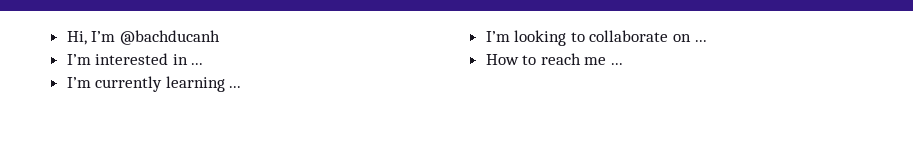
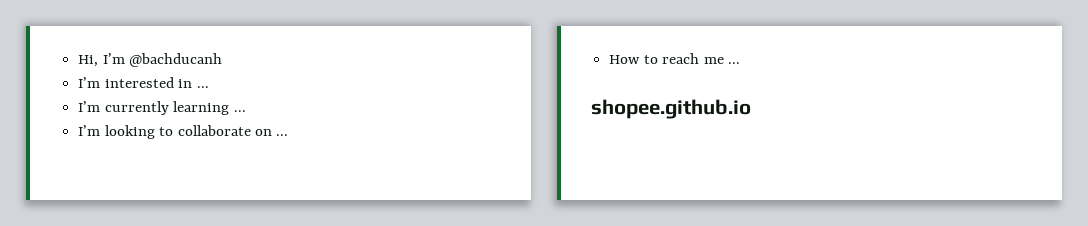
(624, 64) none -> [591,99,751,119] // shopee.github.io

